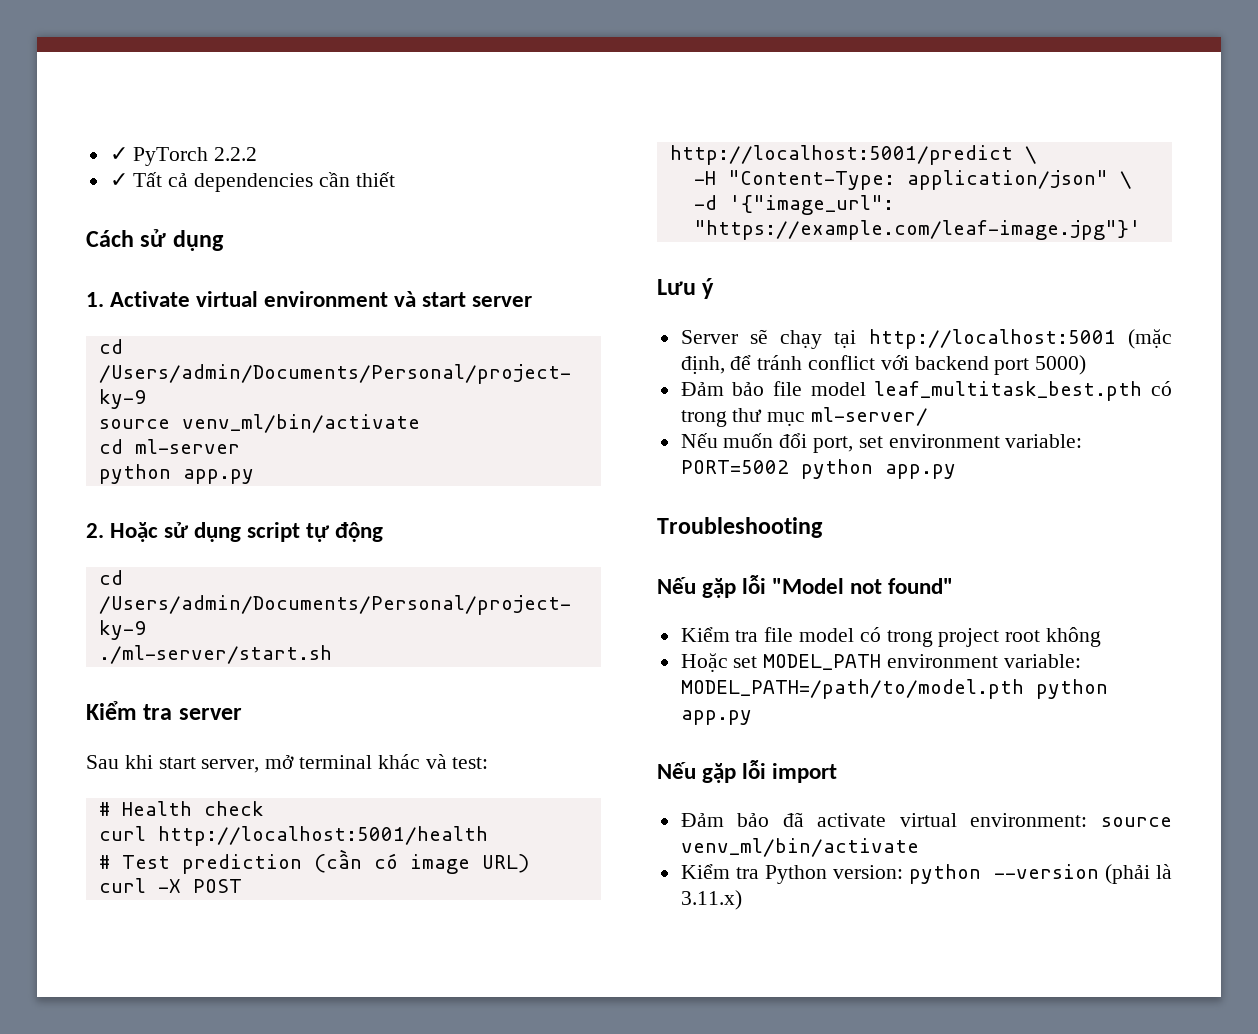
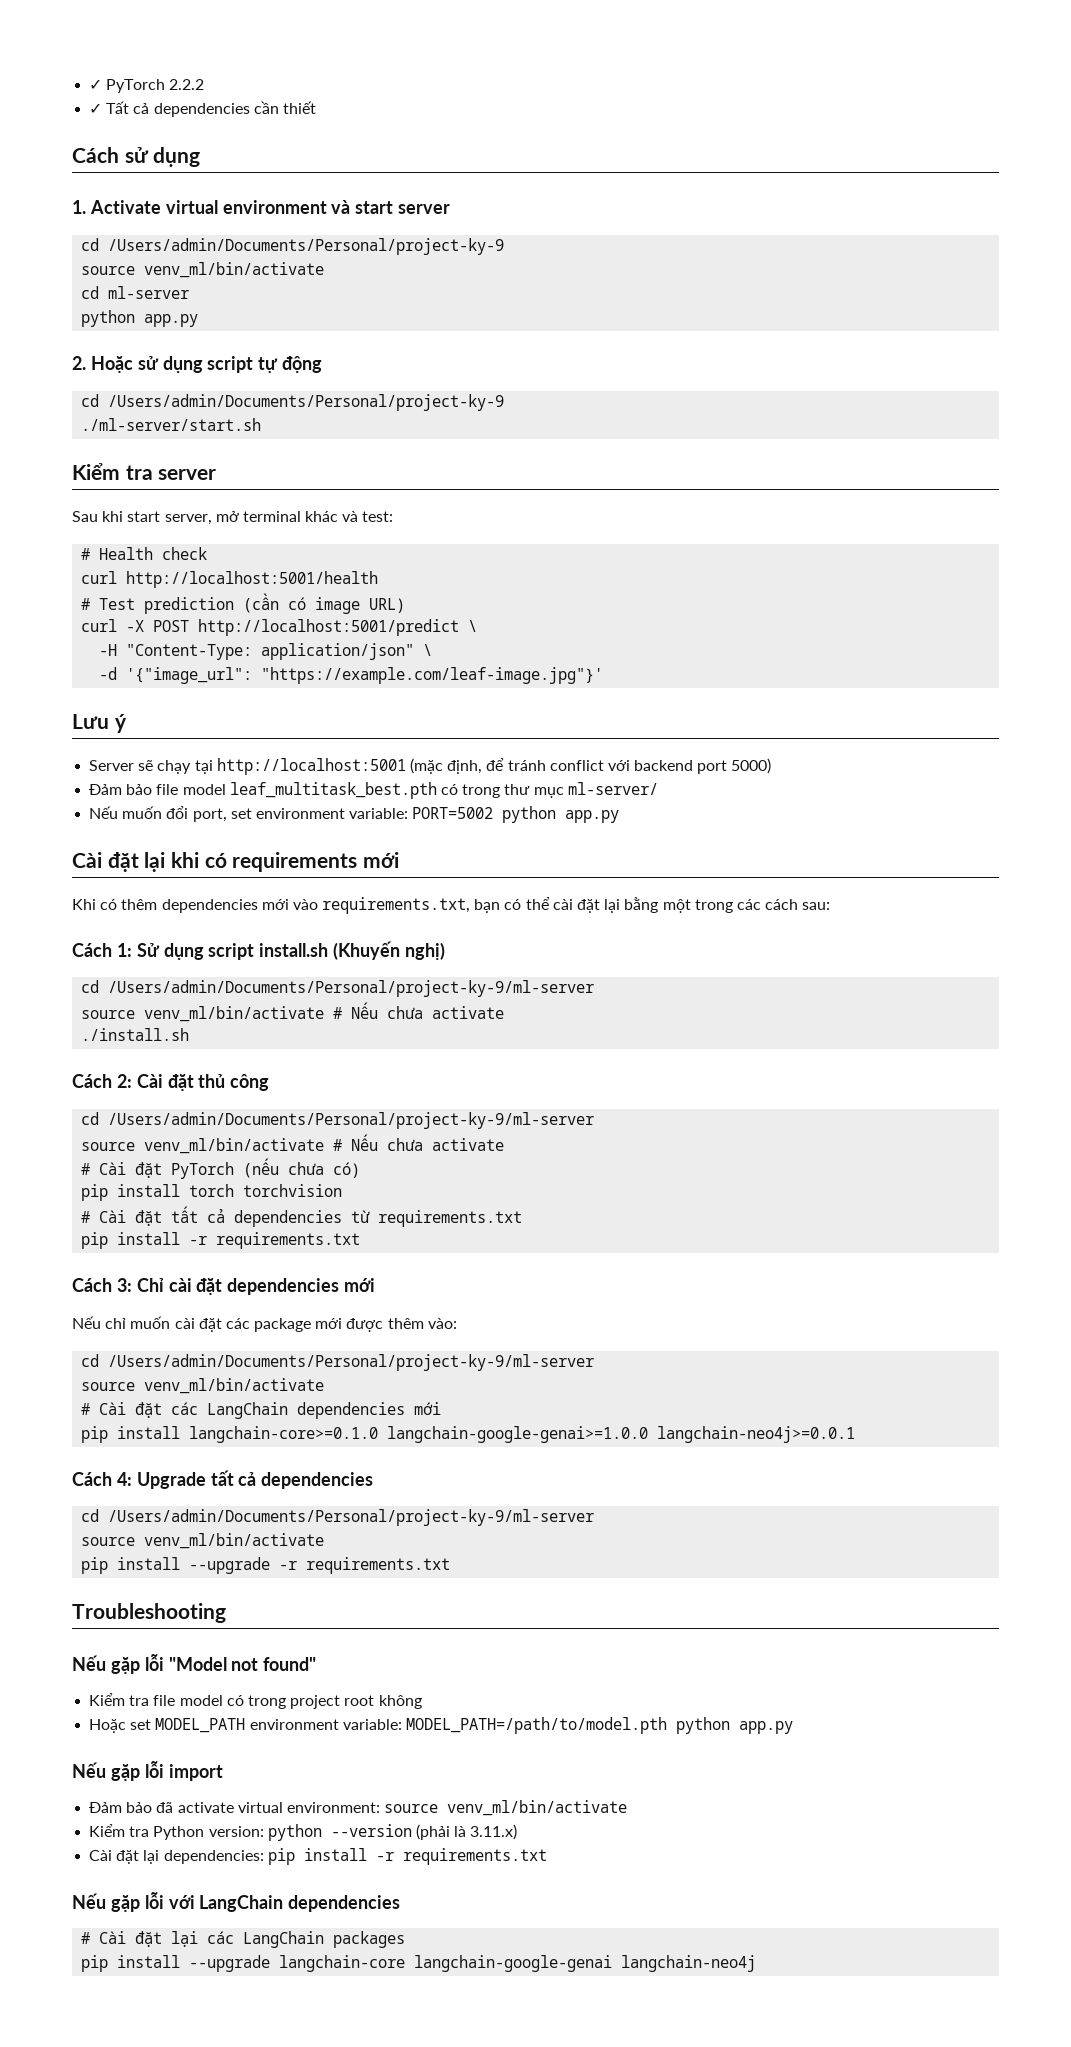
(956, 471) none -> [72,852,400,872] [72,897,831,914] [72,941,446,960] [81,980,595,997] [81,1002,505,1022] [81,1028,190,1041] [72,1074,270,1091] [81,1112,595,1129] [81,1134,505,1154] [81,1158,361,1179] [81,1184,343,1201] [81,1206,523,1227] [81,1232,361,1249] [72,1278,376,1295] [72,1316,457,1332] [81,1354,595,1371] [81,1378,325,1394] [81,1402,442,1419] [81,1426,856,1443] [72,1470,374,1489] [81,1509,595,1526] [81,1533,325,1549] [81,1557,451,1574] // Cài đặt lại khi có requirements mới // Khi có thêm dependencies mới vào requirements.txt, bạn có thể cài đặt lại bằng một trong các cách sau: // Cách 1: Sử dụng script install.sh (Khuyến nghị) // cd /Users/admin/Documents/Personal/project-ky-9/ml-server // source venv_ml/bin/activate # Nếu chưa activate // ./install.sh // Cách 2: Cài đặt thủ công // cd /Users/admin/Documents/Personal/project-ky-9/ml-server // source venv_ml/bin/activate # Nếu chưa activate // # Cài đặt PyTorch (nếu chưa có) // pip install torch torchvision // # Cài đặt tất cả dependencies từ requirements.txt // pip install -r requirements.txt // Cách 3: Chỉ cài đặt dependencies mới // Nếu chỉ muốn cài đặt các package mới được thêm vào: // cd /Users/admin/Documents/Personal/project-ky-9/ml-server // source venv_ml/bin/activate // # Cài đặt các LangChain dependencies mới // pip install langchain-core>=0.1.0 langchain-google-genai>=1.0.0 langchain-neo4j>=0.0.1 // Cách 4: Upgrade tất cả dependencies // cd /Users/admin/Documents/Personal/project-ky-9/ml-server // source venv_ml/bin/activate // pip install --upgrade -r requirements.txt
(742, 900) none -> [89,1848,547,1865] [72,1892,401,1912] [81,1931,406,1948] [81,1955,757,1972] // Cài đặt lại dependencies: pip install -r requirements.txt // Nếu gặp lỗi với LangChain dependencies // # Cài đặt lại các LangChain packages // pip install --upgrade langchain-core langchain-google-genai langchain-neo4j

